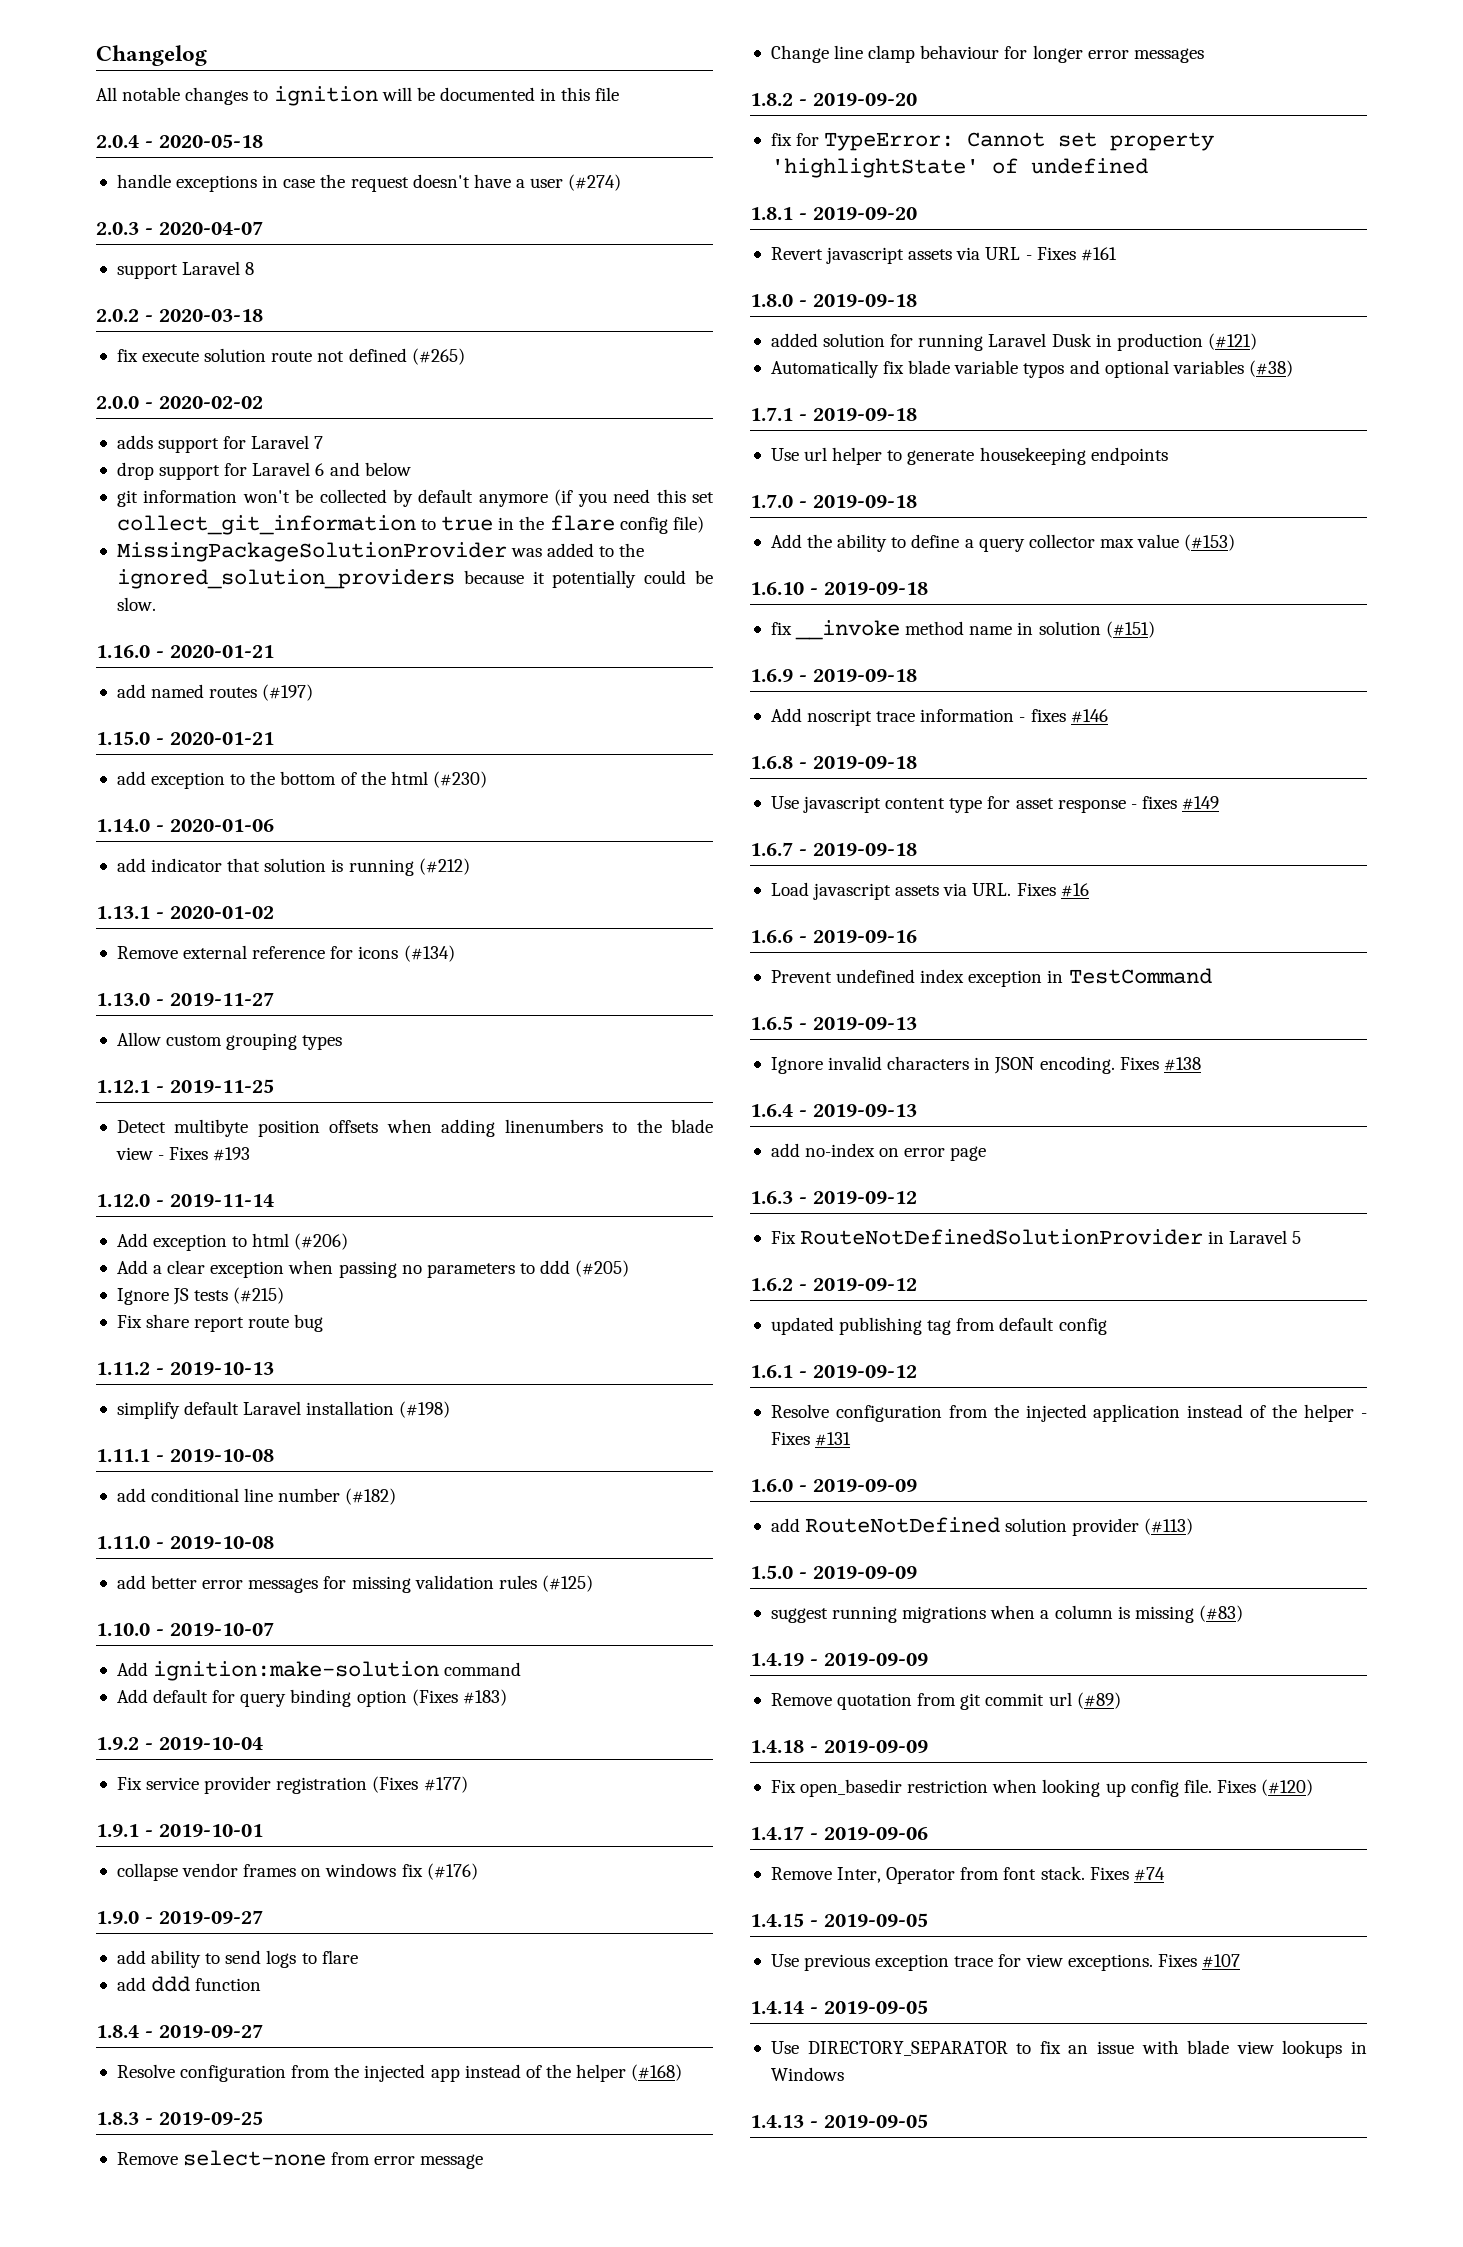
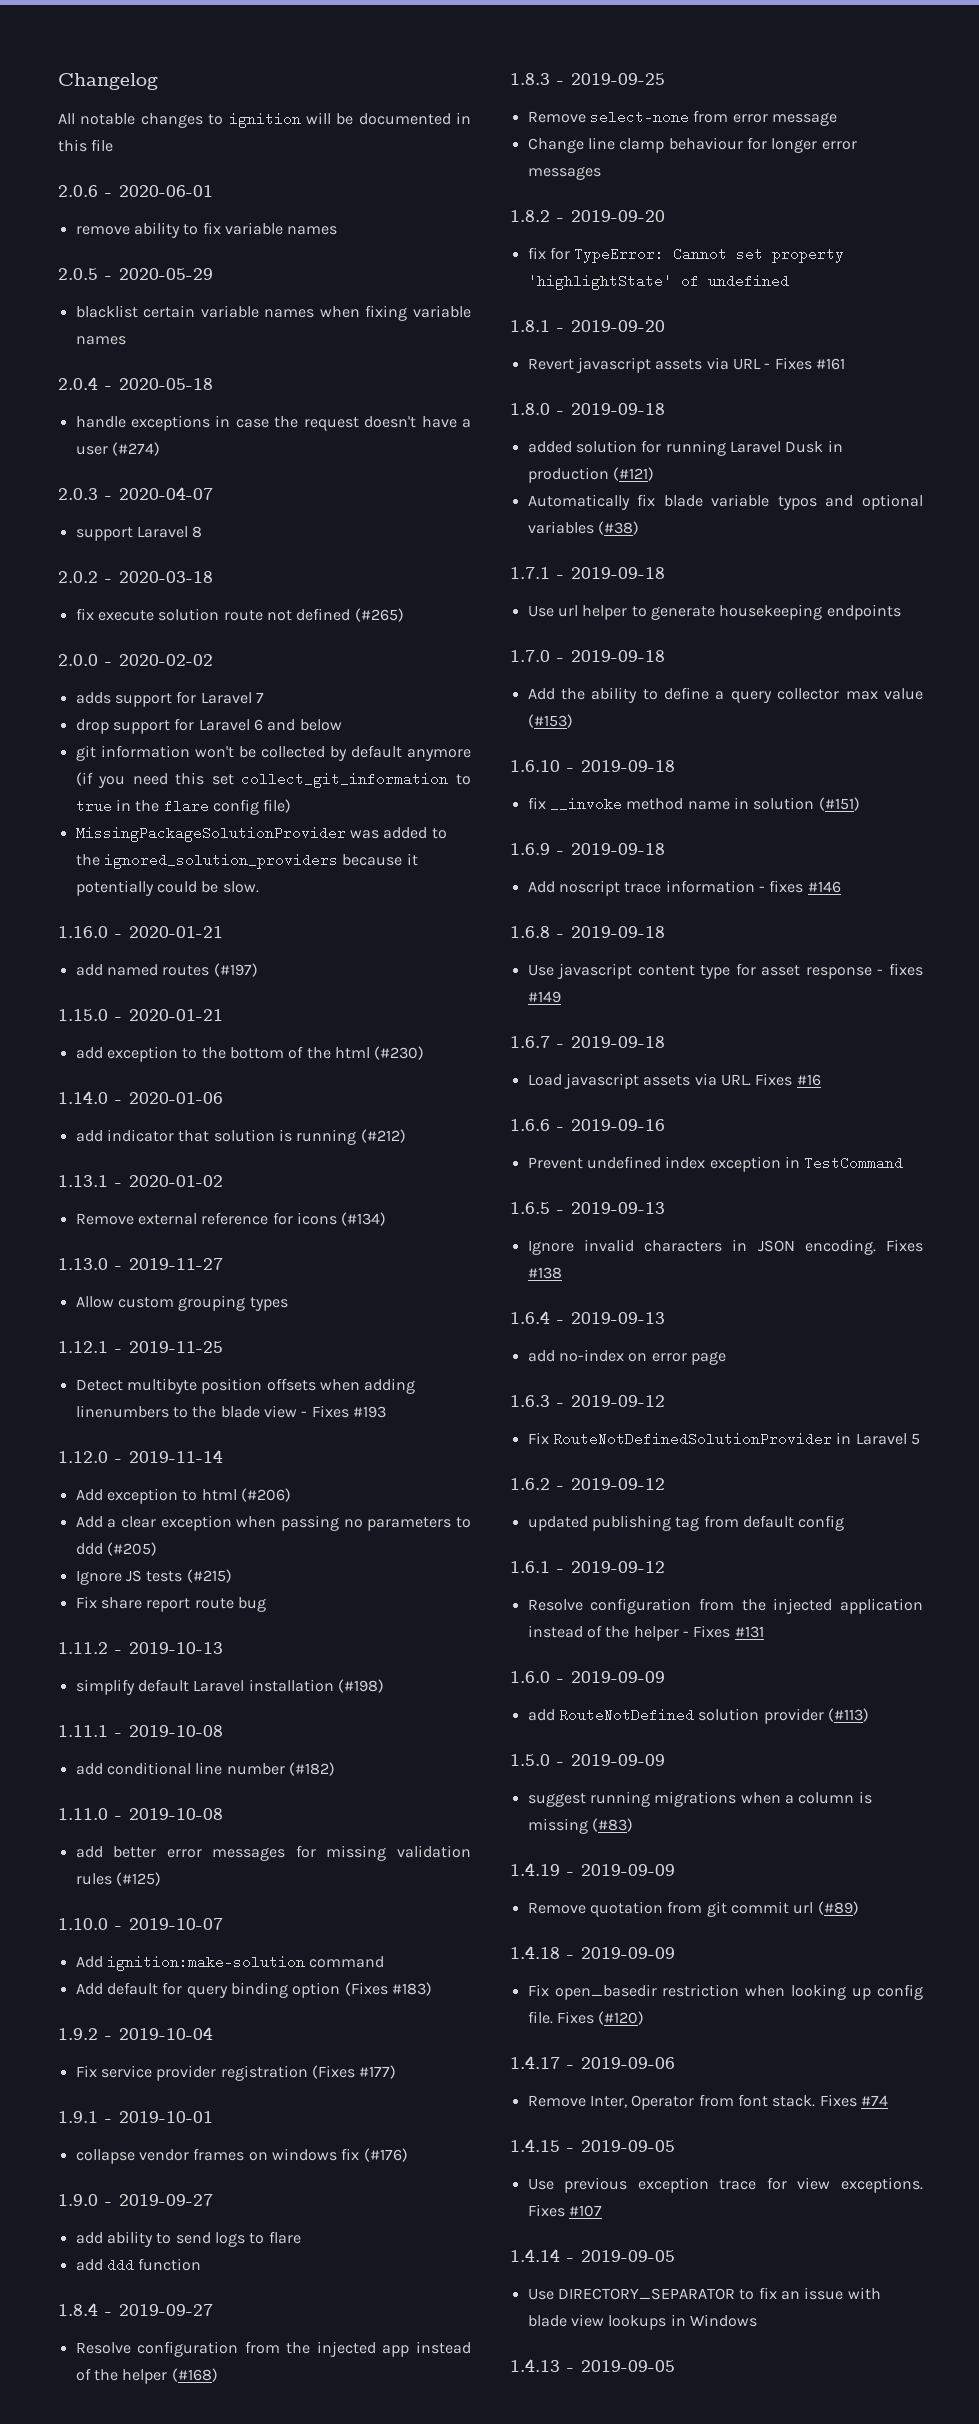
(620, 94) none -> [58,185,213,197] [75,222,338,238] [58,268,213,280] [75,305,471,321] [75,336,126,345] // 2.0.6 - 2020-06-01 // remove ability to fix variable names // 2.0.5 - 2020-05-29 // blacklist certain variable names when fixing variable names

